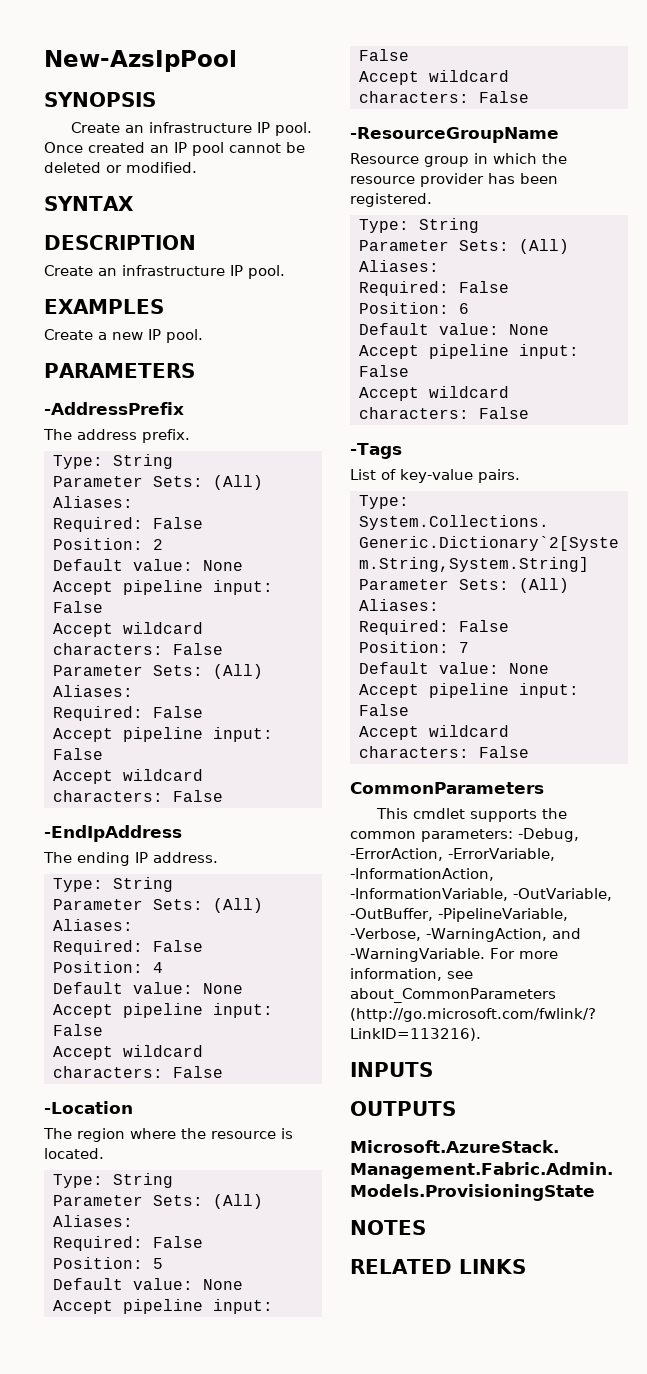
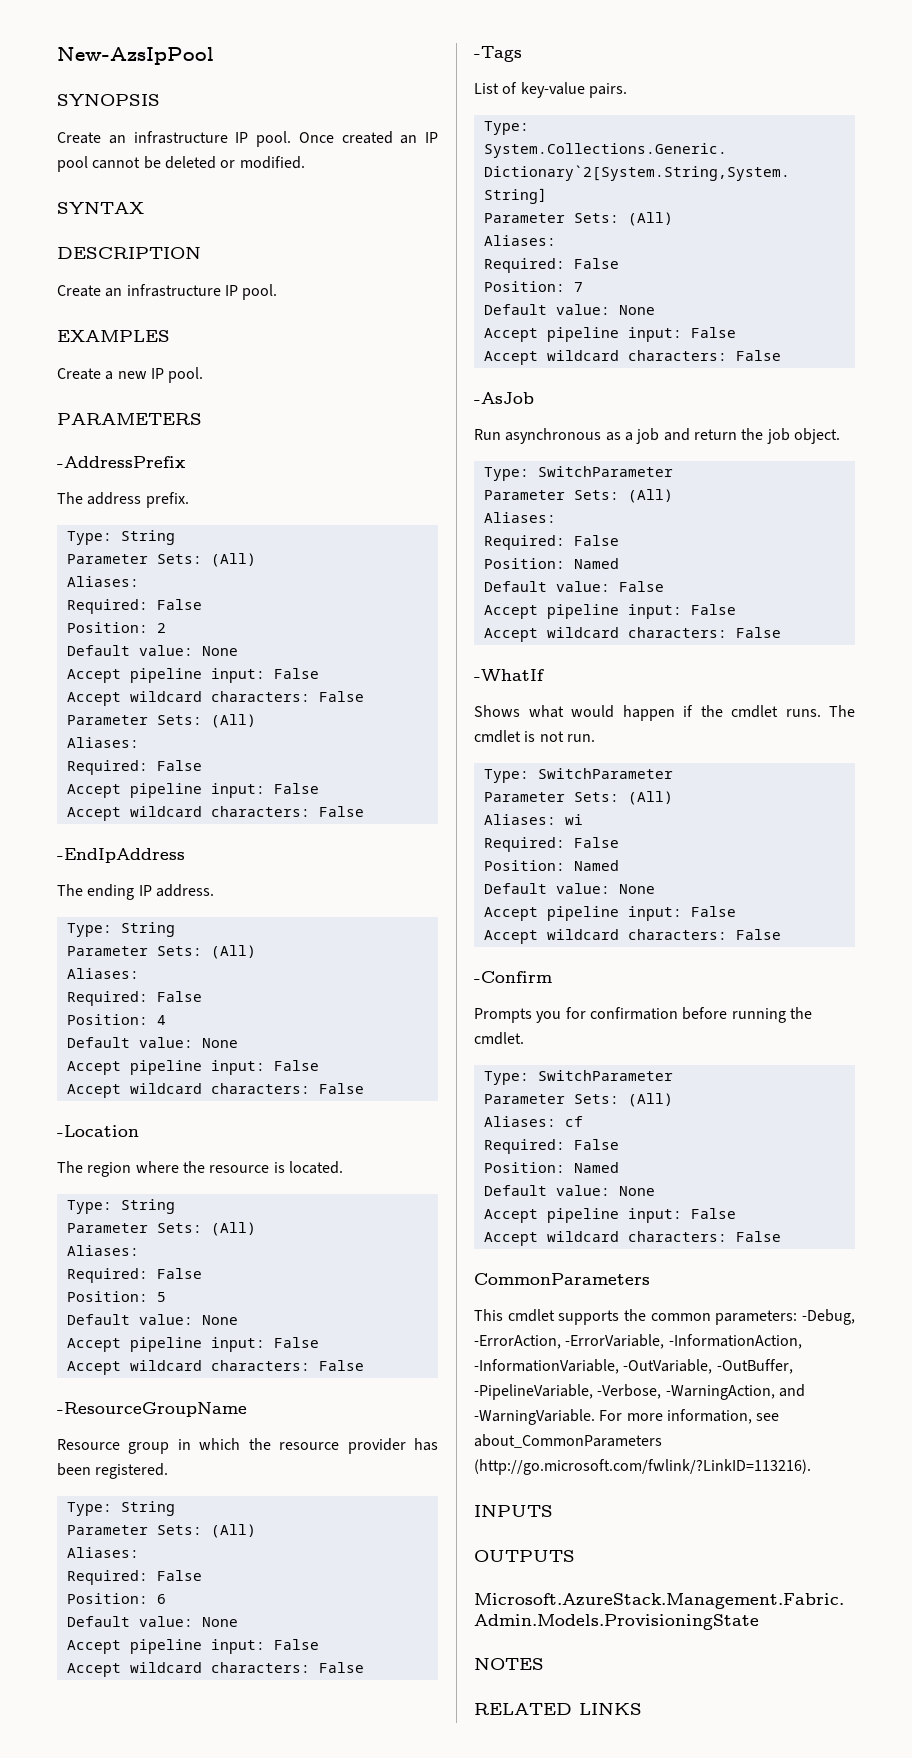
(529, 752) none -> [474,392,534,404] [474,428,840,444] [483,466,673,481] [483,489,673,503] [483,512,556,523] [483,535,619,550] [483,558,619,569] [483,581,664,592] [483,604,736,619] [483,627,781,642] [474,669,544,681] [474,705,855,721] [474,730,595,743] [483,768,673,783] [483,791,673,805] [483,814,583,825] [483,837,619,852] [483,860,619,871] [483,883,655,894] [483,906,736,921] [483,929,781,944] [474,971,552,983] [474,1007,812,1023] [474,1032,524,1045] [483,1070,673,1085] [483,1093,673,1107] [483,1116,583,1127] [483,1139,619,1154] [483,1162,619,1173] [483,1185,655,1196] [483,1208,736,1223] [483,1231,781,1246] // -AsJob // Run asynchronous as a job and return the job object. // Type: SwitchParameter // Parameter Sets: (All) // Aliases: // Required: False // Position: Named // Default value: False // Accept pipeline input: False // Accept wildcard characters: False // -WhatIf // Shows what would happen if the cmdlet runs. The cmdlet is not run. // Type: SwitchParameter // Parameter Sets: (All) // Aliases: wi // Required: False // Position: Named // Default value: None // Accept pipeline input: False // Accept wildcard characters: False // -Confirm // Prompts you for confirmation before running the cmdlet. // Type: SwitchParameter // Parameter Sets: (All) // Aliases: cf // Required: False // Position: Named // Default value: None // Accept pipeline input: False // Accept wildcard characters: False

